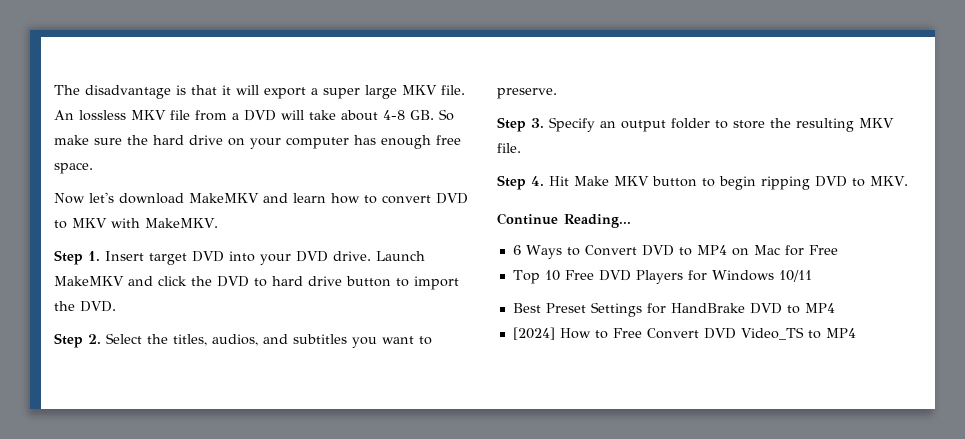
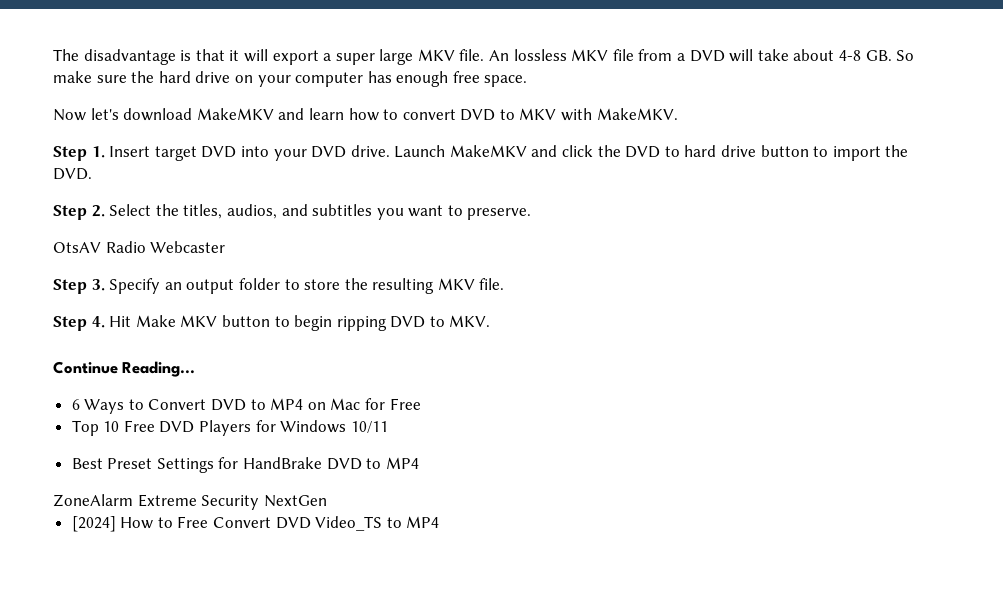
(557, 93) none -> [53,241,226,253] // OtsAV Radio Webcaster
(835, 308) none -> [53,494,327,510] // ZoneAlarm Extreme Security NextGen

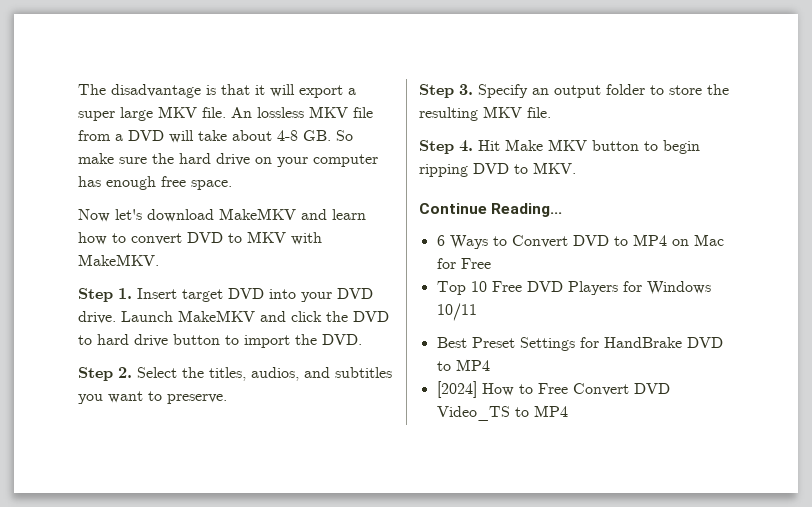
[53,241,226,253] // OtsAV Radio Webcaster -> (227, 399) none
[53,494,327,510] // ZoneAlarm Extreme Security NextGen -> (490, 365) none

